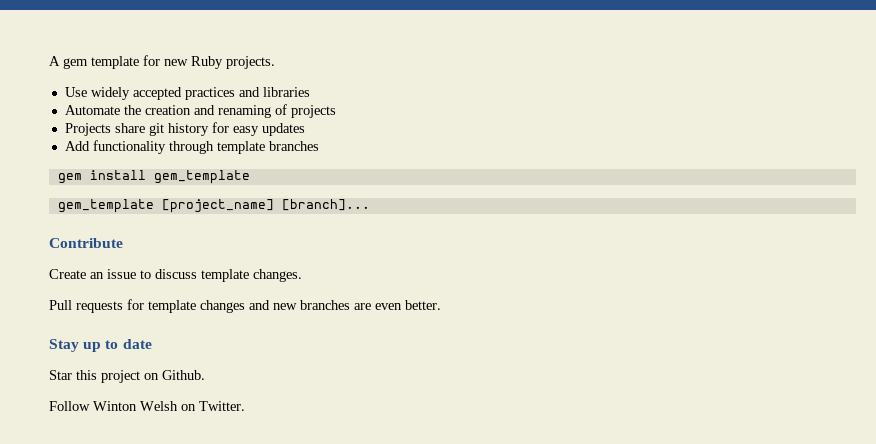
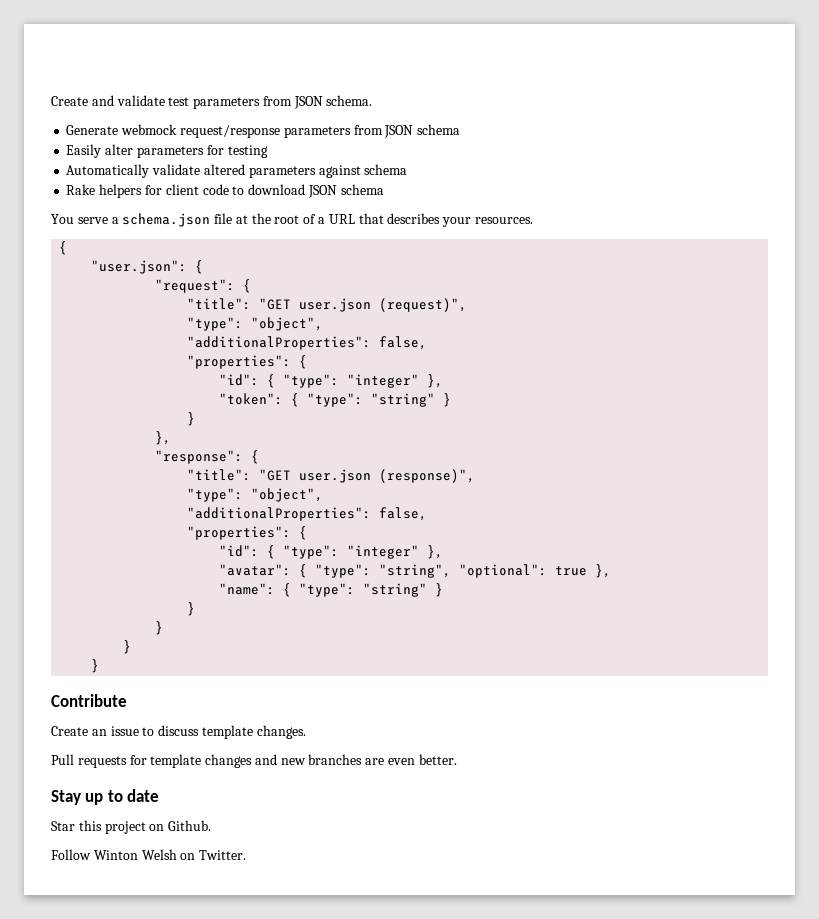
[49,55,275,69] [64,87,310,100] [64,104,336,118] [64,122,305,136] [64,140,319,154] [57,170,250,184] [57,199,370,213] A gem template for new Ruby projects. // Use widely accepted practices and libraries // Automate the creation and renaming of projects // Projects share git history for easy updates // Add functionality through template branches // gem install gem_template // gem_template [project_name] [branch]... -> [51,95,373,109] [66,124,461,138] [66,144,268,158] [66,164,408,178] [66,184,384,198] [51,213,533,227] [59,241,68,255] [91,260,204,274] [155,279,252,293] [187,298,468,312] [187,317,324,331] [187,336,428,350] [187,355,308,369] [219,374,444,388] [219,393,452,407] [187,412,196,426] [155,431,172,445] [155,450,260,464] [187,469,476,483] [187,488,324,502] [187,507,428,521] [187,526,308,540] [219,545,444,559] [219,564,612,578] [219,583,444,597] [187,602,196,616] [155,621,164,635] [123,640,132,654] [91,659,100,673] Create and validate test parameters from JSON schema. // Generate webmock request/response parameters from JSON schema // Easily alter parameters for testing // Automatically validate altered parameters against schema // Rake helpers for client code to download JSON schema // You serve a schema.json file at the root of a URL that describes your resources. // { // "user.json": { // "request": { // "title": "GET user.json (request)", // "type": "object", // "additionalProperties": false, // "properties": { // "id": { "type": "integer" }, // "token": { "type": "string" } // } // }, // "response": { // "title": "GET user.json (response)", // "type": "object", // "additionalProperties": false, // "properties": { // "id": { "type": "integer" }, // "avatar": { "type": "string", "optional": true }, // "name": { "type": "string" } // } // } // } // }

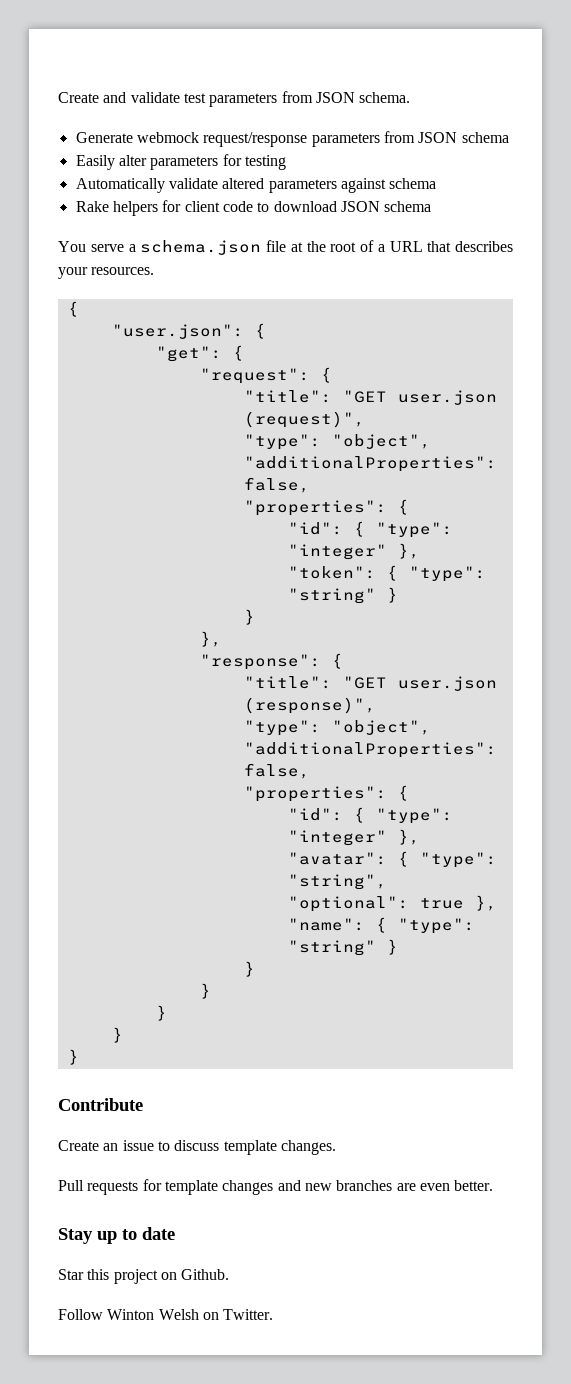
(204, 267) none -> [155,345,244,362] // "get": {
(100, 666) none -> [67,1049,79,1065] // }

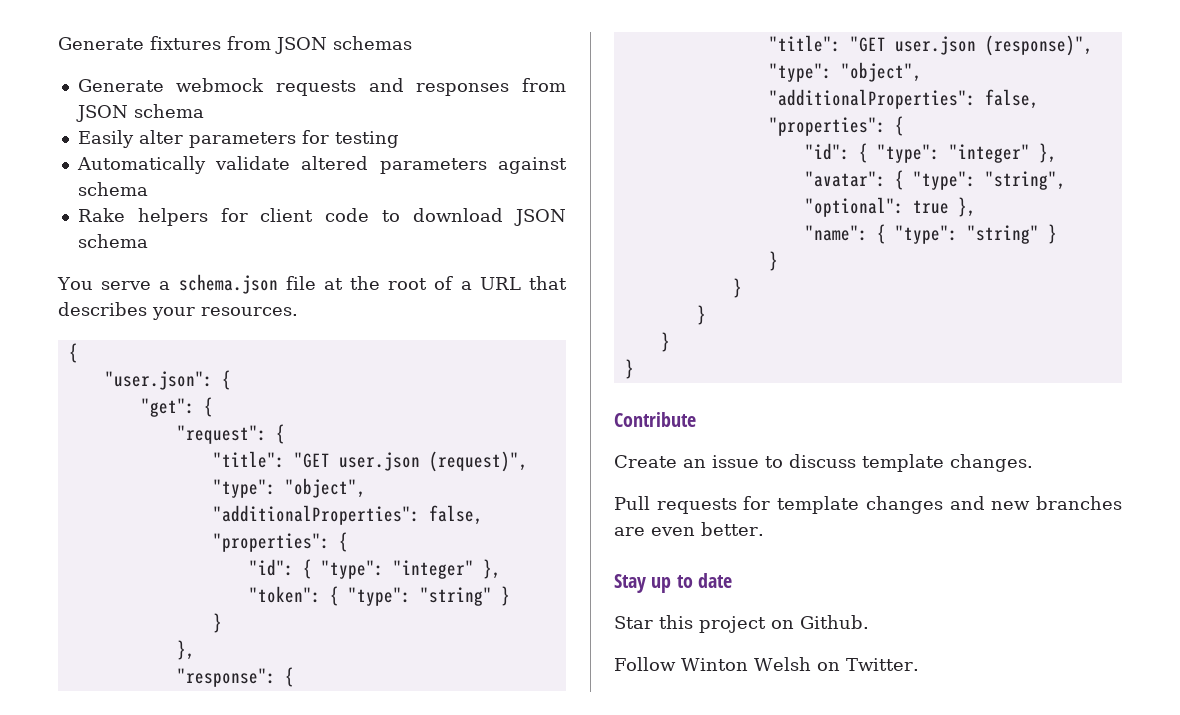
[58,91,411,107] Create and validate test parameters from JSON schema. -> [58,36,412,54] Generate fixtures from JSON schemas
[203,132,380,147] request/response parameters -> [276,78,510,96] requests and responses

